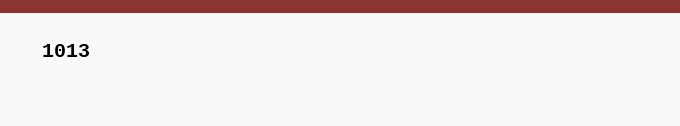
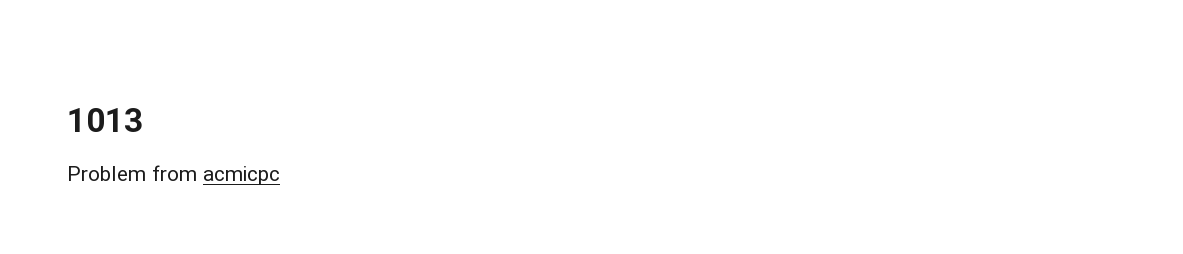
(90, 50) none -> [67,165,280,185] // Problem from acmicpc

